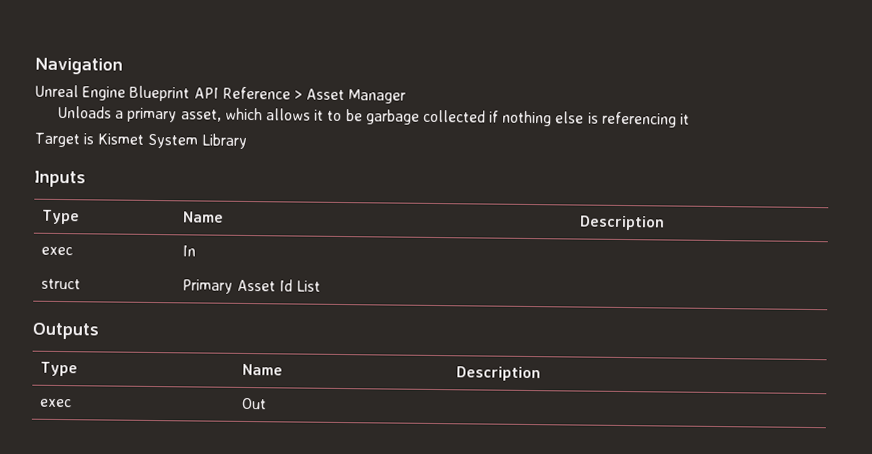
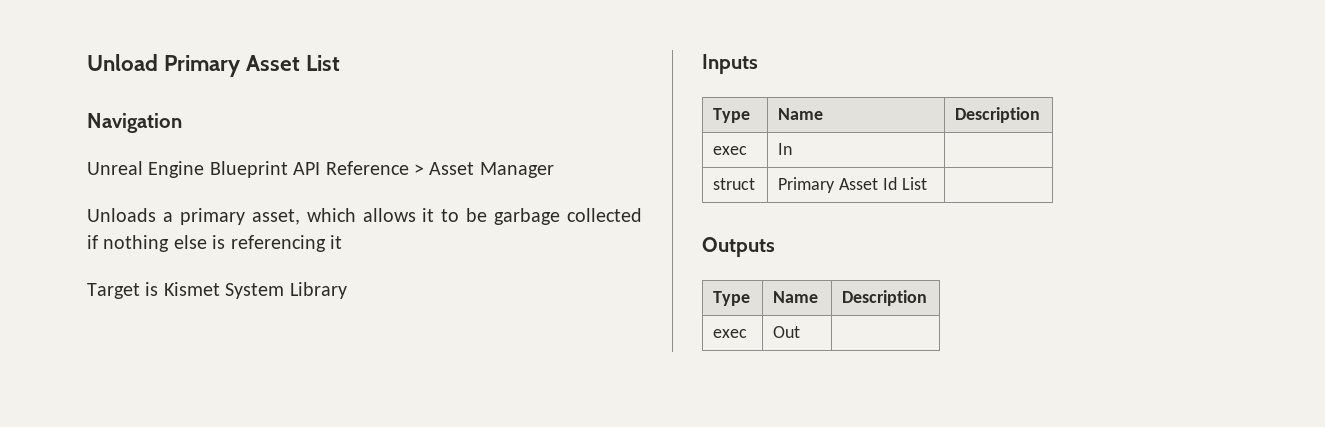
(35, 66) none -> [87,54,341,77] Unload Primary Asset List //

